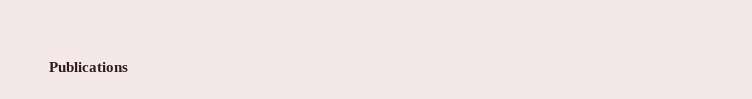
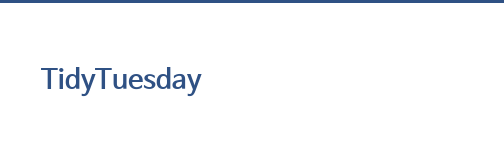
[49,62,128,72] Publications -> [41,67,202,97] TidyTuesday

